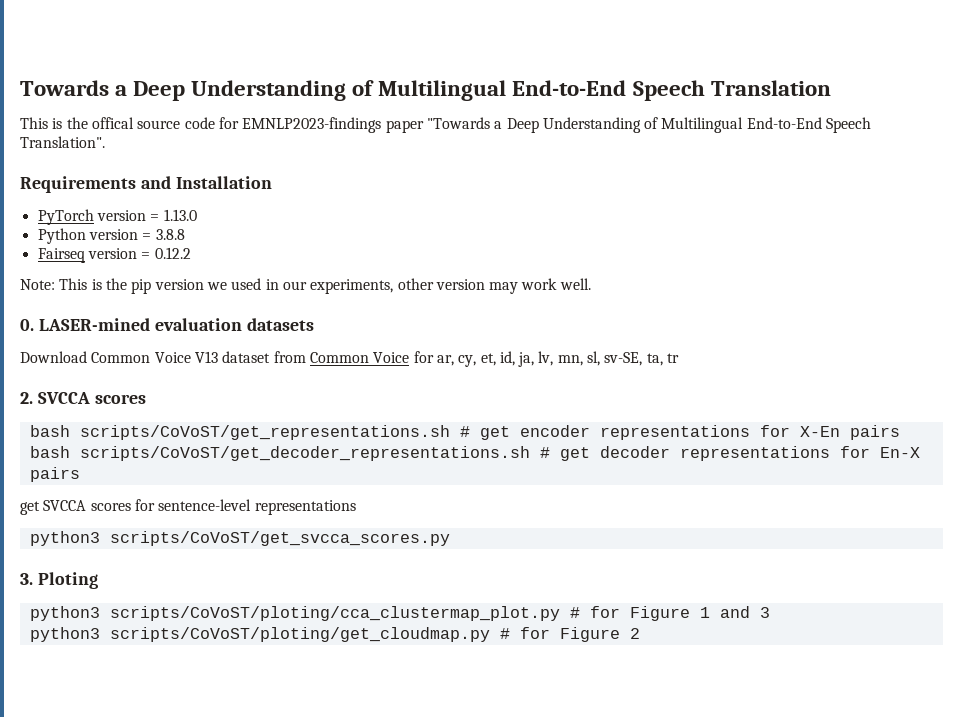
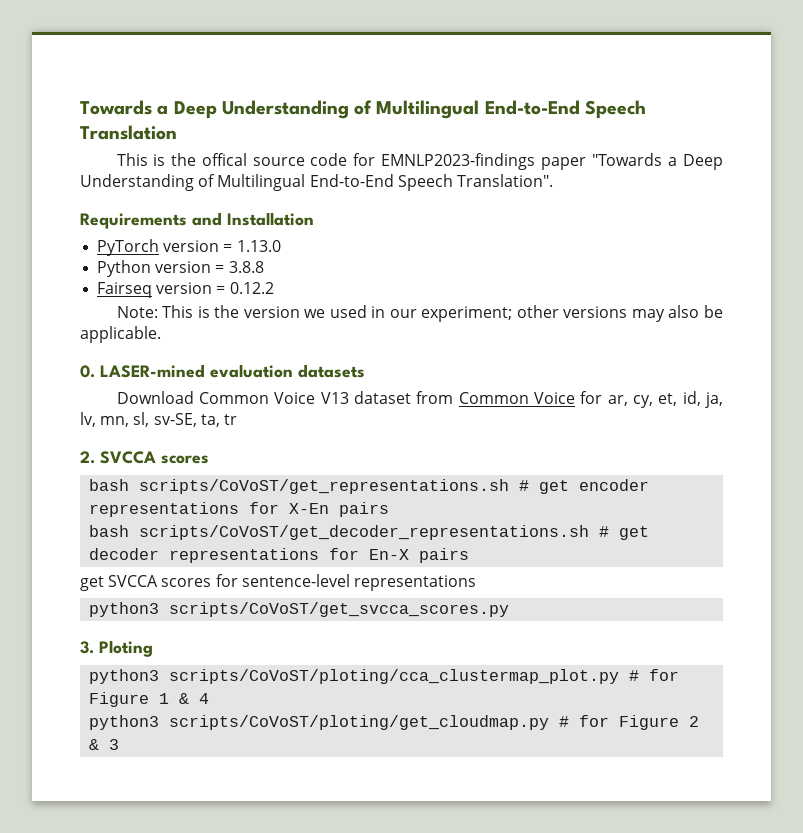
[131,279,152,294] pip -> (240, 311) none
[310,278,591,294] experiments, other version may work well. -> [421,305,723,322] [80,326,161,343] experiment; other versions may also be applicable.
[719,606,770,618] and 3 -> [179,693,210,704] & 4
(640, 633) none -> [89,739,120,750] & 3

